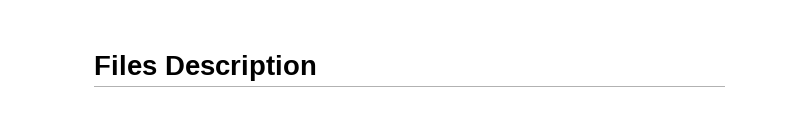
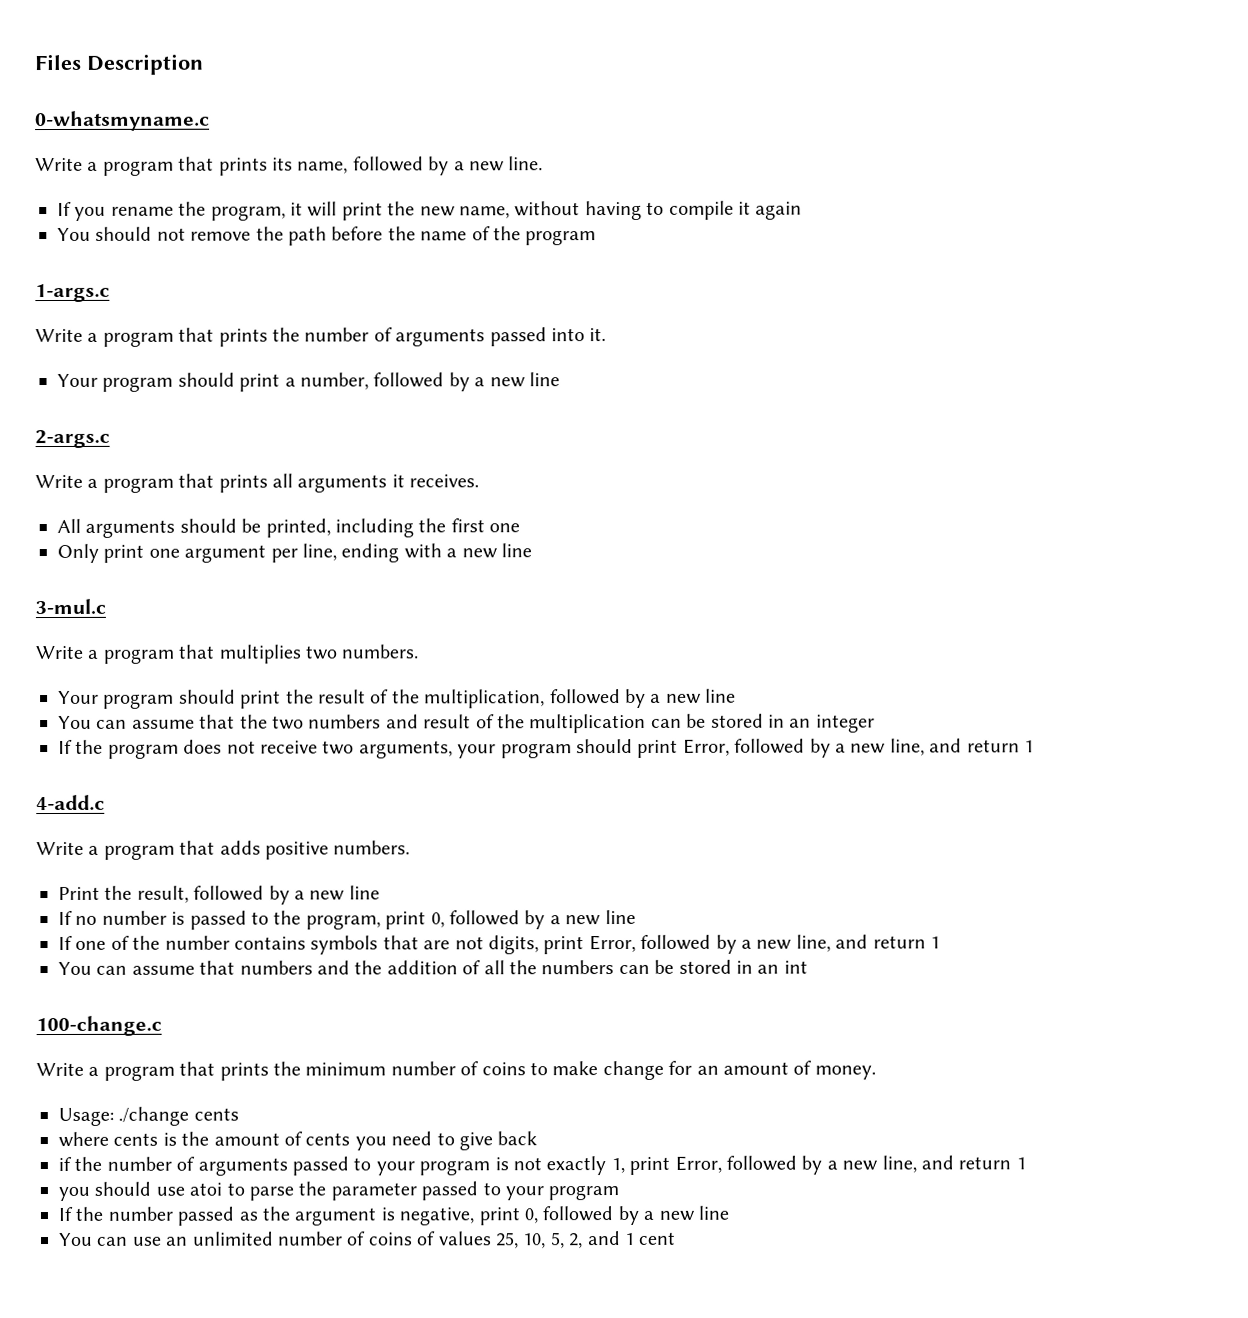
(317, 68) none -> [35,110,210,132] [35,156,544,176] [57,200,803,221] [57,226,597,246] [35,283,110,303] [35,327,607,347] [57,372,560,392] [35,429,110,449] [35,473,480,493] [57,518,521,538] [57,543,532,563] [35,598,106,615] [35,644,419,664] [58,688,737,709] [58,713,875,734] [58,738,1034,759] [36,794,105,811] [36,840,411,860] [58,885,380,905] [58,909,636,930] [58,934,940,955] [58,959,808,975] [36,1015,162,1037] [36,1060,876,1081] [58,1106,239,1126] [58,1131,538,1151] [58,1155,1026,1176] [58,1181,620,1201] [58,1205,729,1226] [59,1231,677,1249] // 0-whatsmyname.c // Write a program that prints its name, followed by a new line. // If you rename the program, it will print the new name, without having to compile it again // You should not remove the path before the name of the program // 1-args.c // Write a program that prints the number of arguments passed into it. // Your program should print a number, followed by a new line // 2-args.c // Write a program that prints all arguments it receives. // All arguments should be printed, including the first one // Only print one argument per line, ending with a new line // 3-mul.c // Write a program that multiplies two numbers. // Your program should print the result of the multiplication, followed by a new line // You can assume that the two numbers and result of the multiplication can be stored in an integer // If the program does not receive two arguments, your program should print Error, followed by a new line, and return 1 // 4-add.c // Write a program that adds positive numbers. // Print the result, followed by a new line // If no number is passed to the program, print 0, followed by a new line // If one of the number contains symbols that are not digits, print Error, followed by a new line, and return 1 // You can assume that numbers and the addition of all the numbers can be stored in an int // 100-change.c // Write a program that prints the minimum number of coins to make change for an amount of money. // Usage: ./change cents // where cents is the amount of cents you need to give back // if the number of arguments passed to your program is not exactly 1, print Error, followed by a new line, and return 1 // you should use atoi to parse the parameter passed to your program // If the number passed as the argument is negative, print 0, followed by a new line // You can use an unlimited number of coins of values 25, 10, 5, 2, and 1 cent

